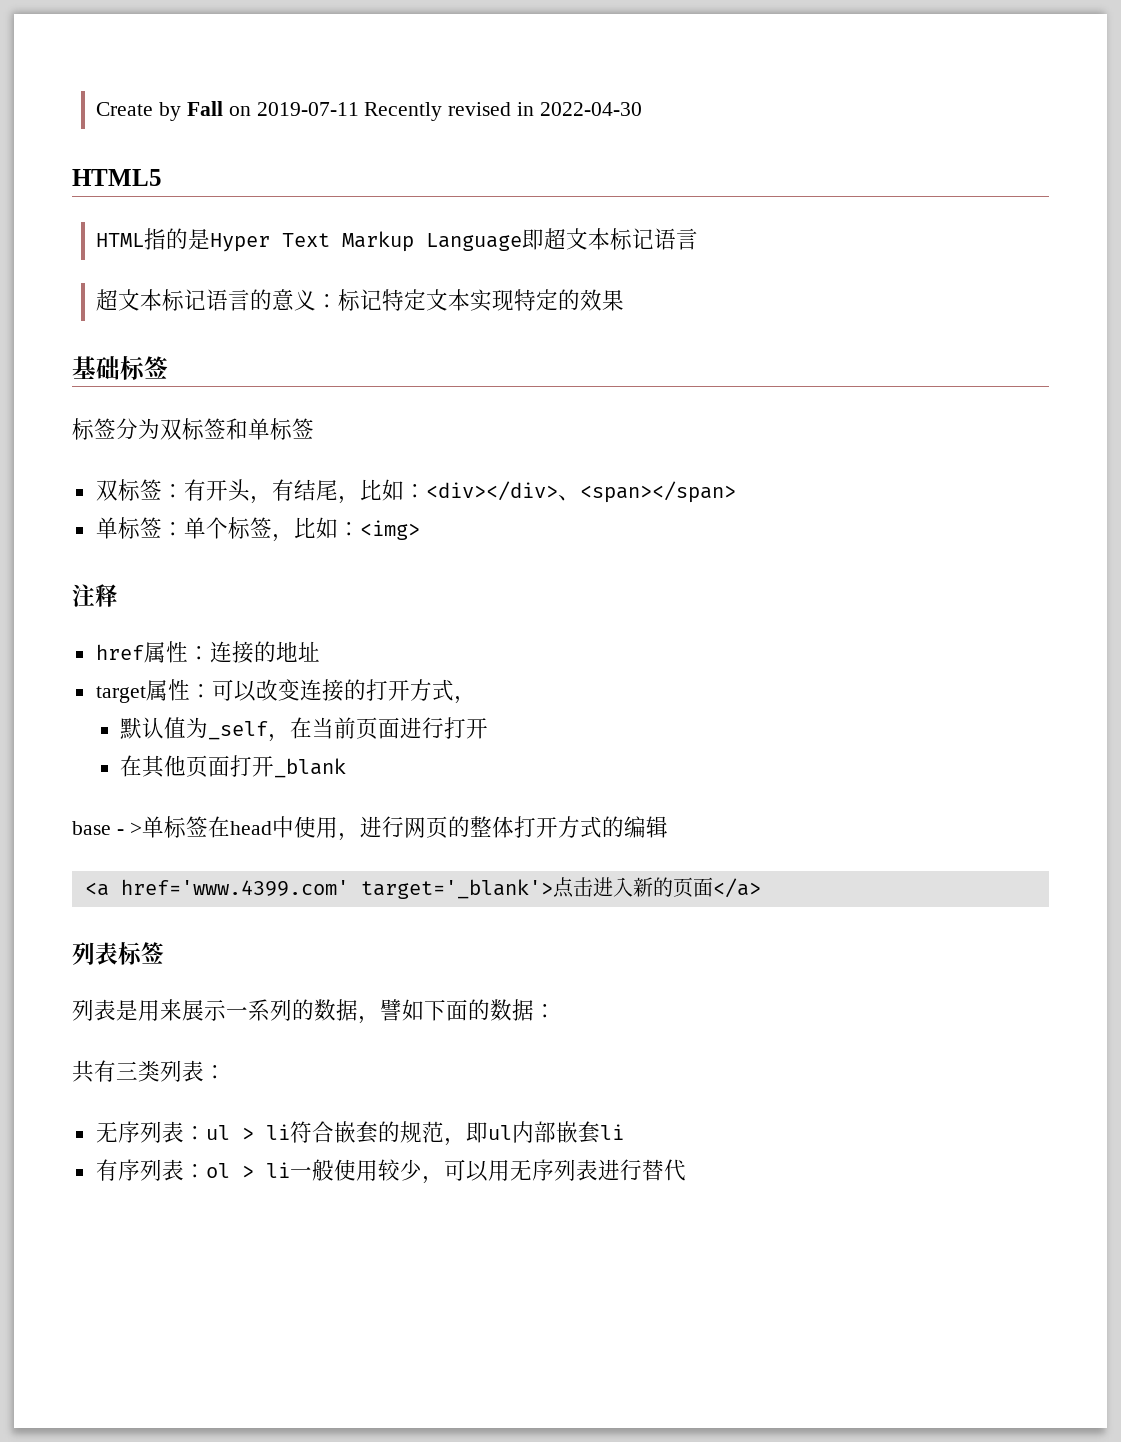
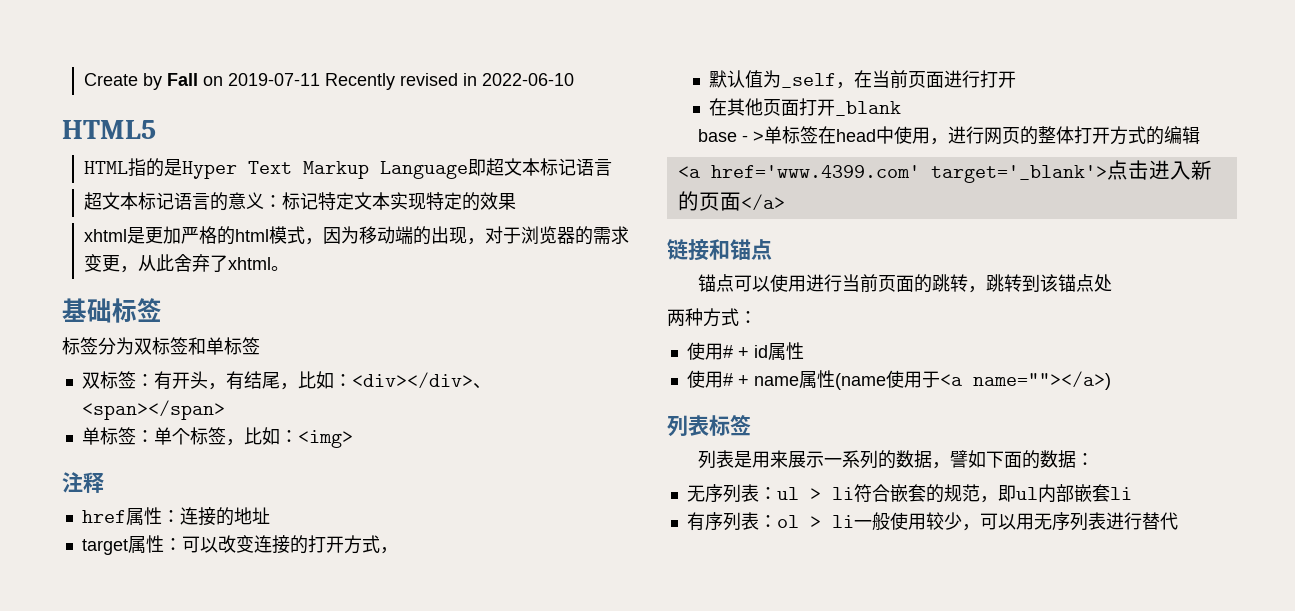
[539,102,642,116] 2022-04-30 -> [482,73,575,86] 2022-06-10
(625, 300) none -> [84,226,630,245] [84,254,290,273] // xhtml是更加严格的html模式，因为移动端的出现，对于浏览器的需求变更，从此舍弃了xhtml。
(761, 888) none -> [667,239,772,261] [698,274,1113,293] [667,308,757,327] [686,342,804,360] [686,370,1111,390] // 链接和锚点 // 锚点可以使用进行当前页面的跳转，跳转到该锚点处 // 两种方式： // 使用# + id属性 // 使用# + name属性(name使用于<a name=""></a>)
[72,1060,226,1083] // 共有三类列表： -> (1095, 459) none

